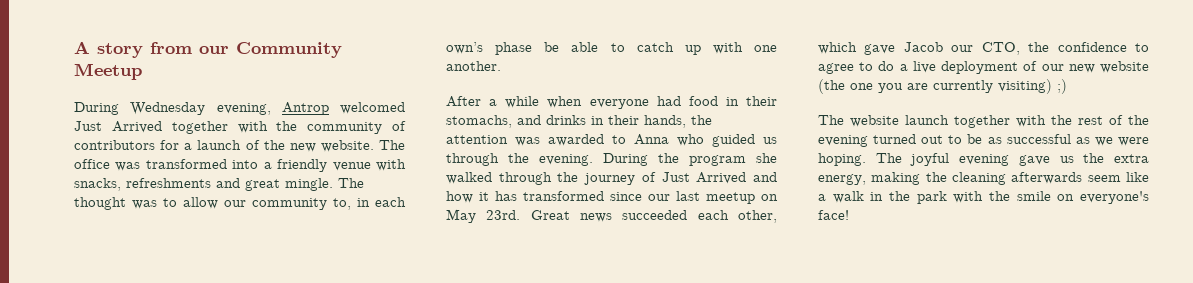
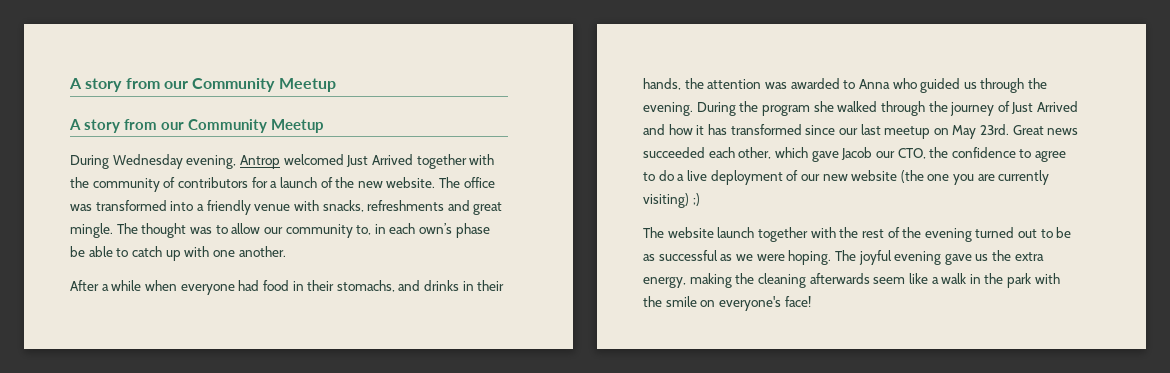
[74,41,342,58] [74,63,142,80] A story from our Community Meetup -> [69,78,336,92] [69,119,324,133] A story from our Community Meetup // A story from our Community Meetup

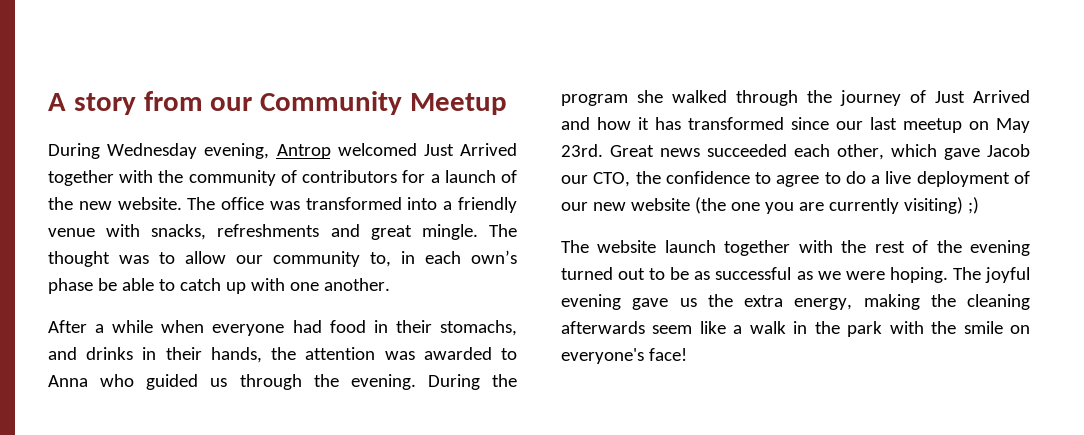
[69,78,336,92] [69,119,324,133] A story from our Community Meetup // A story from our Community Meetup -> [48,91,508,115] A story from our Community Meetup

